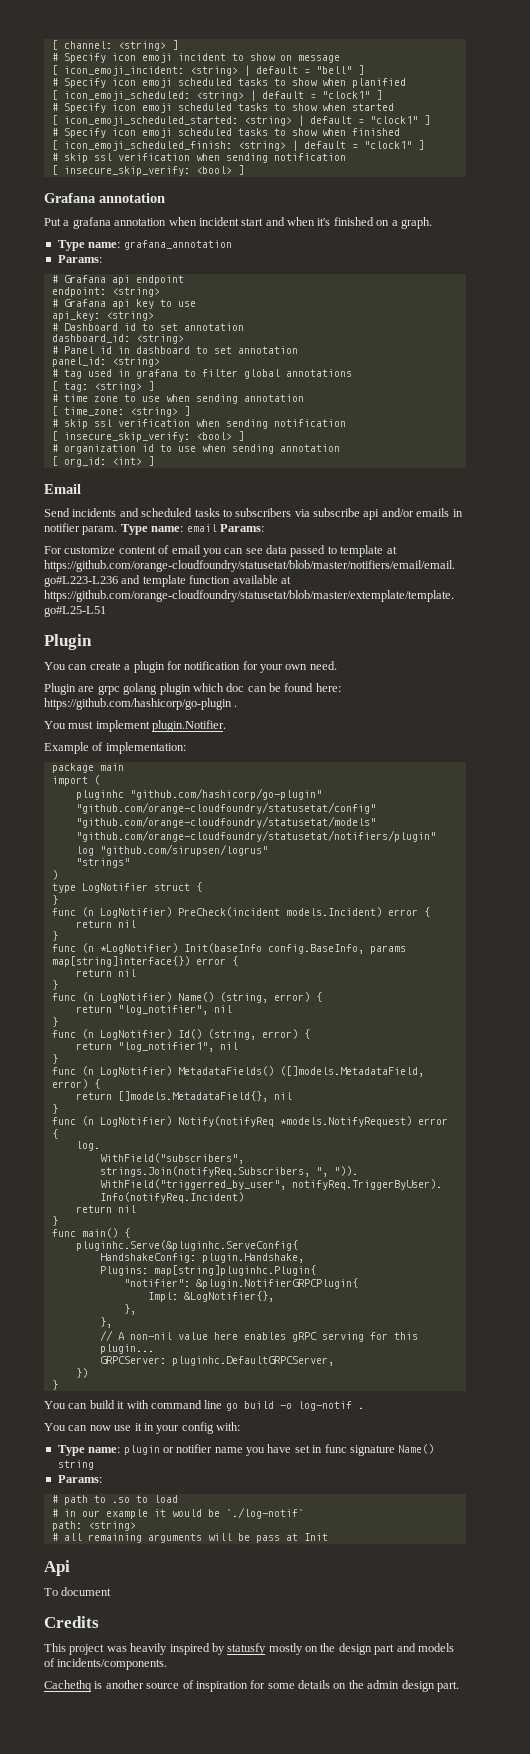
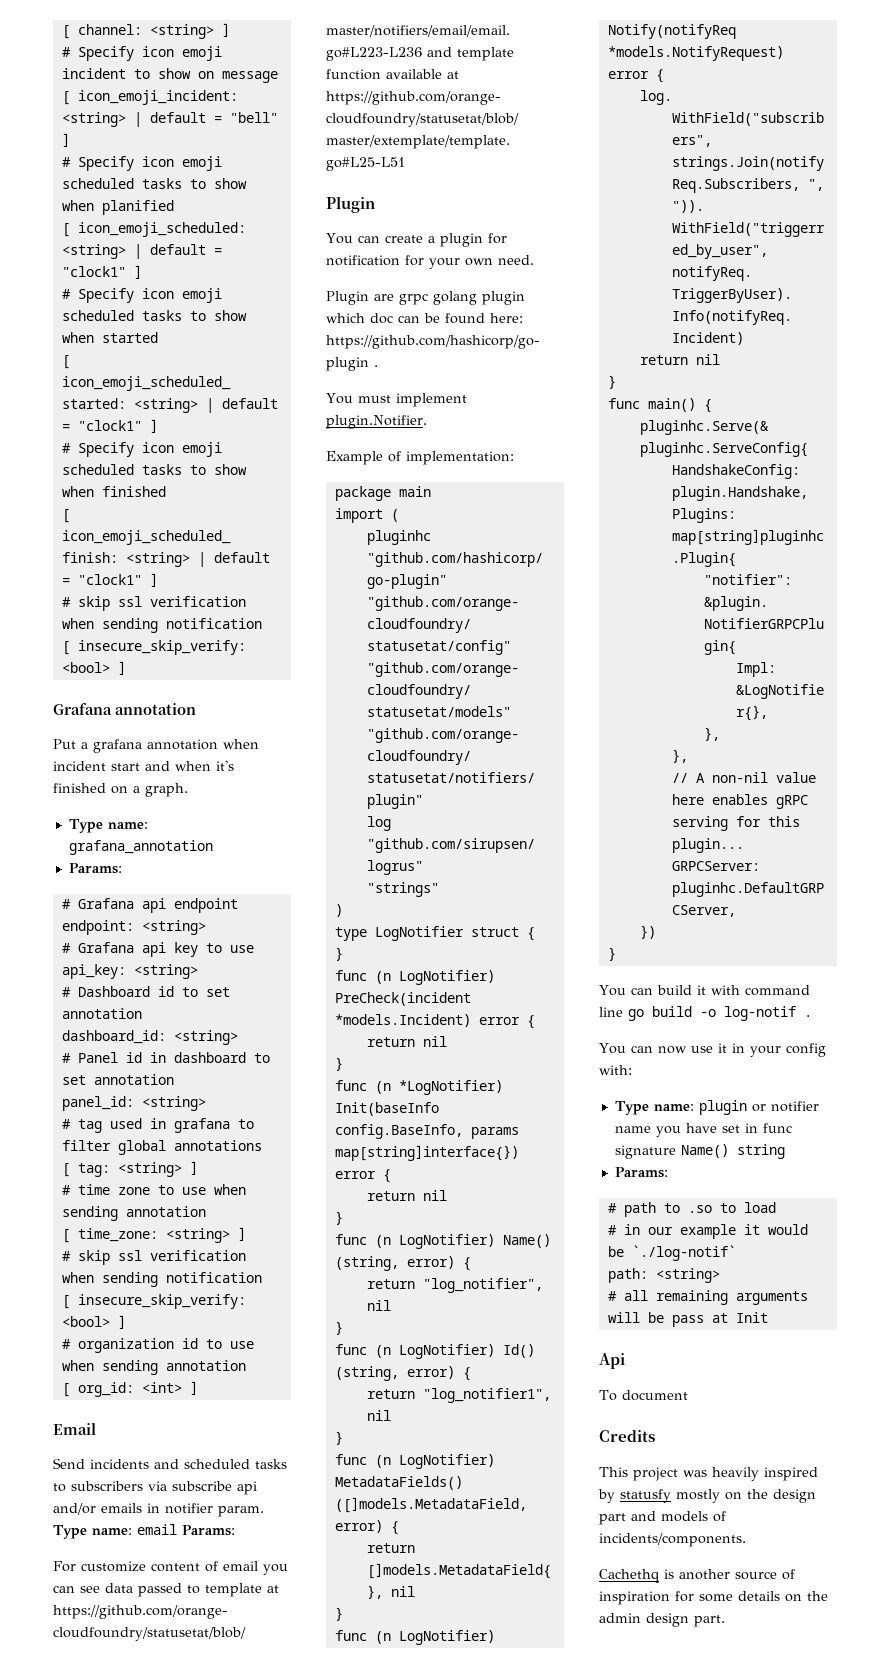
[285,907,382,917] models.Incident) -> [334,1014,471,1027] *models.Incident)

